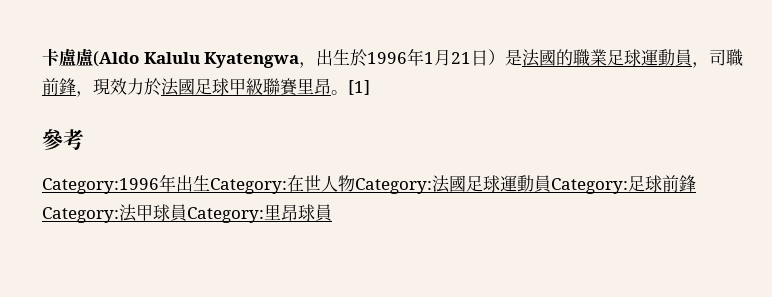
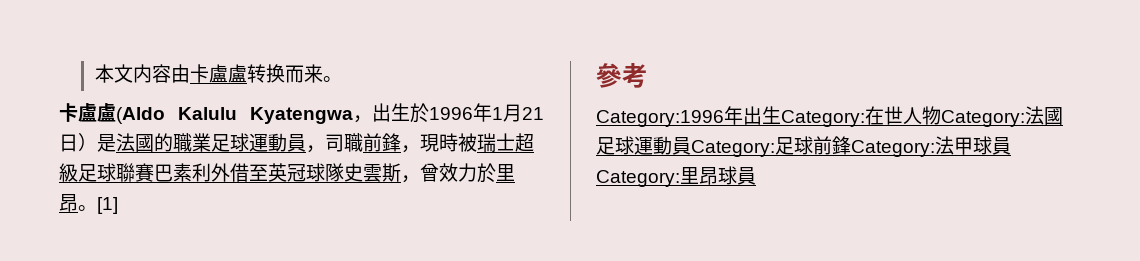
(42, 57) none -> [94,64,342,83] 本文内容由卡盧盧转换而来。 //
[110,78,298,96] 效力於法國足球甲級聯賽 -> [439,133,534,152] [59,163,496,183] 時被瑞士超級足球聯賽巴素利外借至英冠球隊史雲斯，曾效力於

